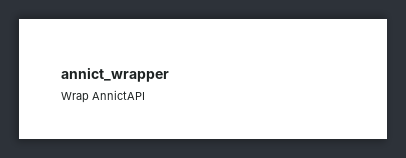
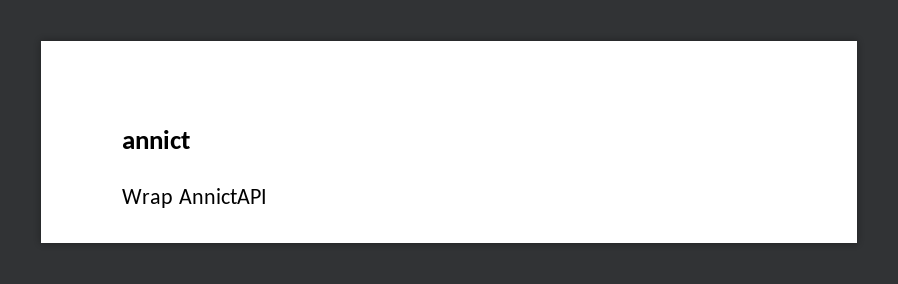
[61,67,169,82] annict_wrapper -> [122,130,190,149] annict

